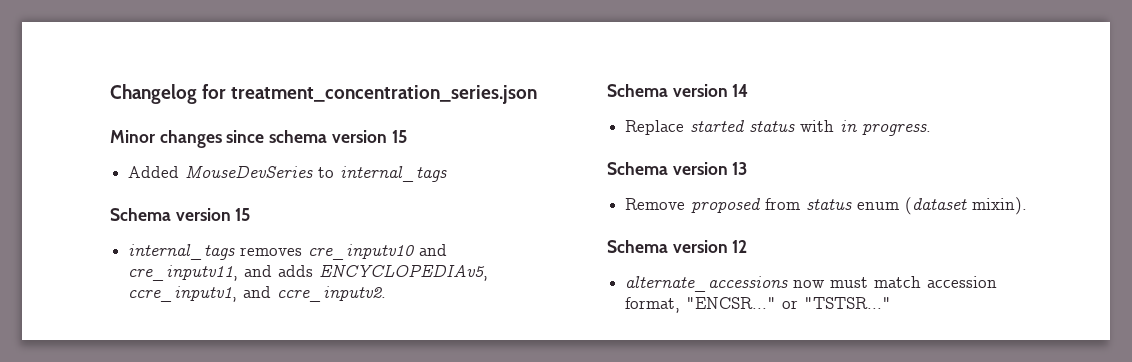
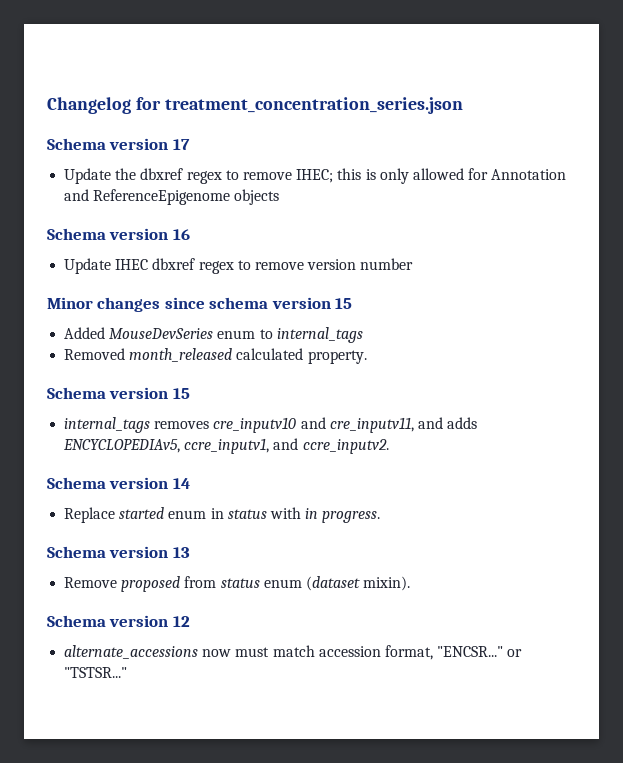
(538, 94) none -> [47,138,190,150] [64,168,567,184] [64,189,280,205] [47,228,190,240] [64,258,414,274] // Schema version 17 // Update the dbxref regex to remove IHEC; this is only allowed for Annotation and ReferenceEpigenome objects // Schema version 16 // Update IHEC dbxref regex to remove version number
(314, 171) none -> [217,330,256,339] enum
(448, 174) none -> [64,348,367,364] // Removed month_released calculated property.
(746, 126) none -> [168,508,224,519] enum in

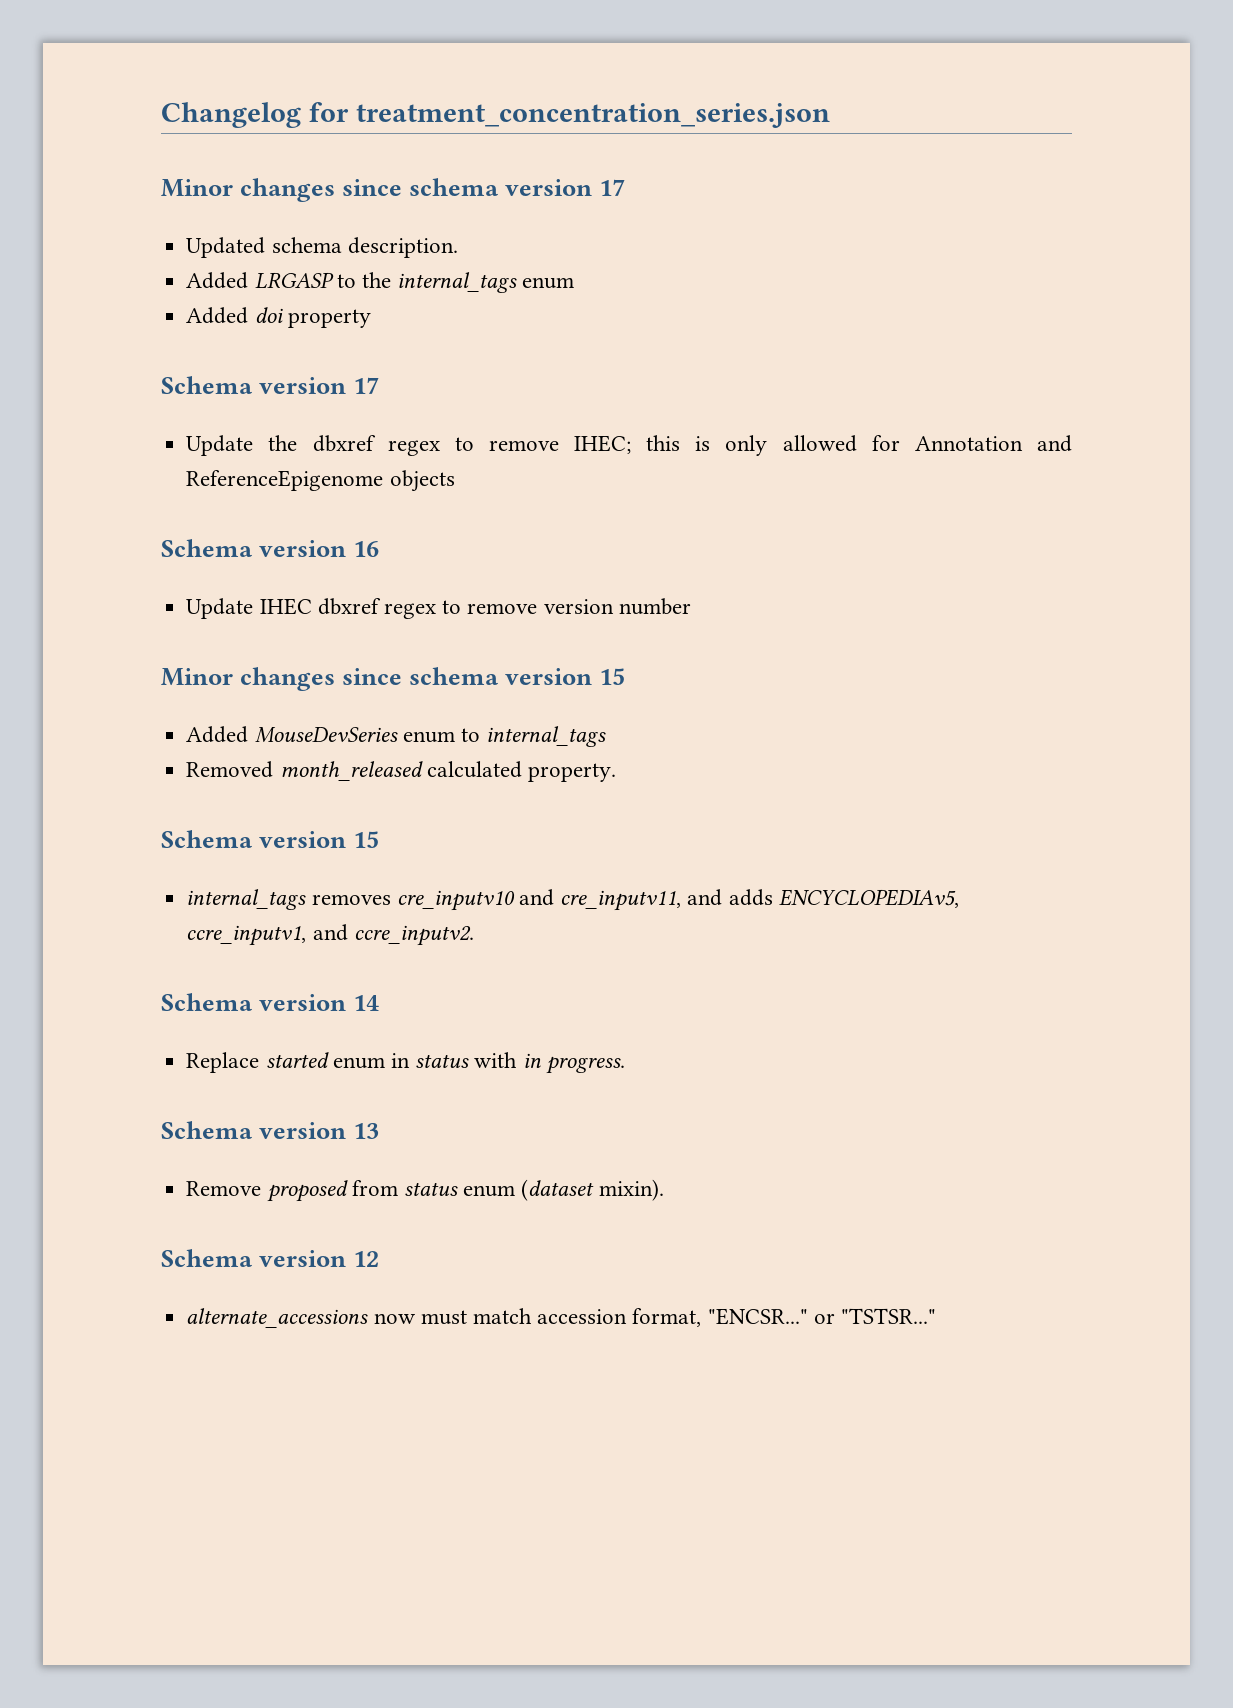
(463, 105) none -> [161,178,626,202] [186,237,458,258] [186,272,575,293] [186,307,371,328] // Minor changes since schema version 17 // Updated schema description. // Added LRGASP to the internal_tags enum // Added doi property

